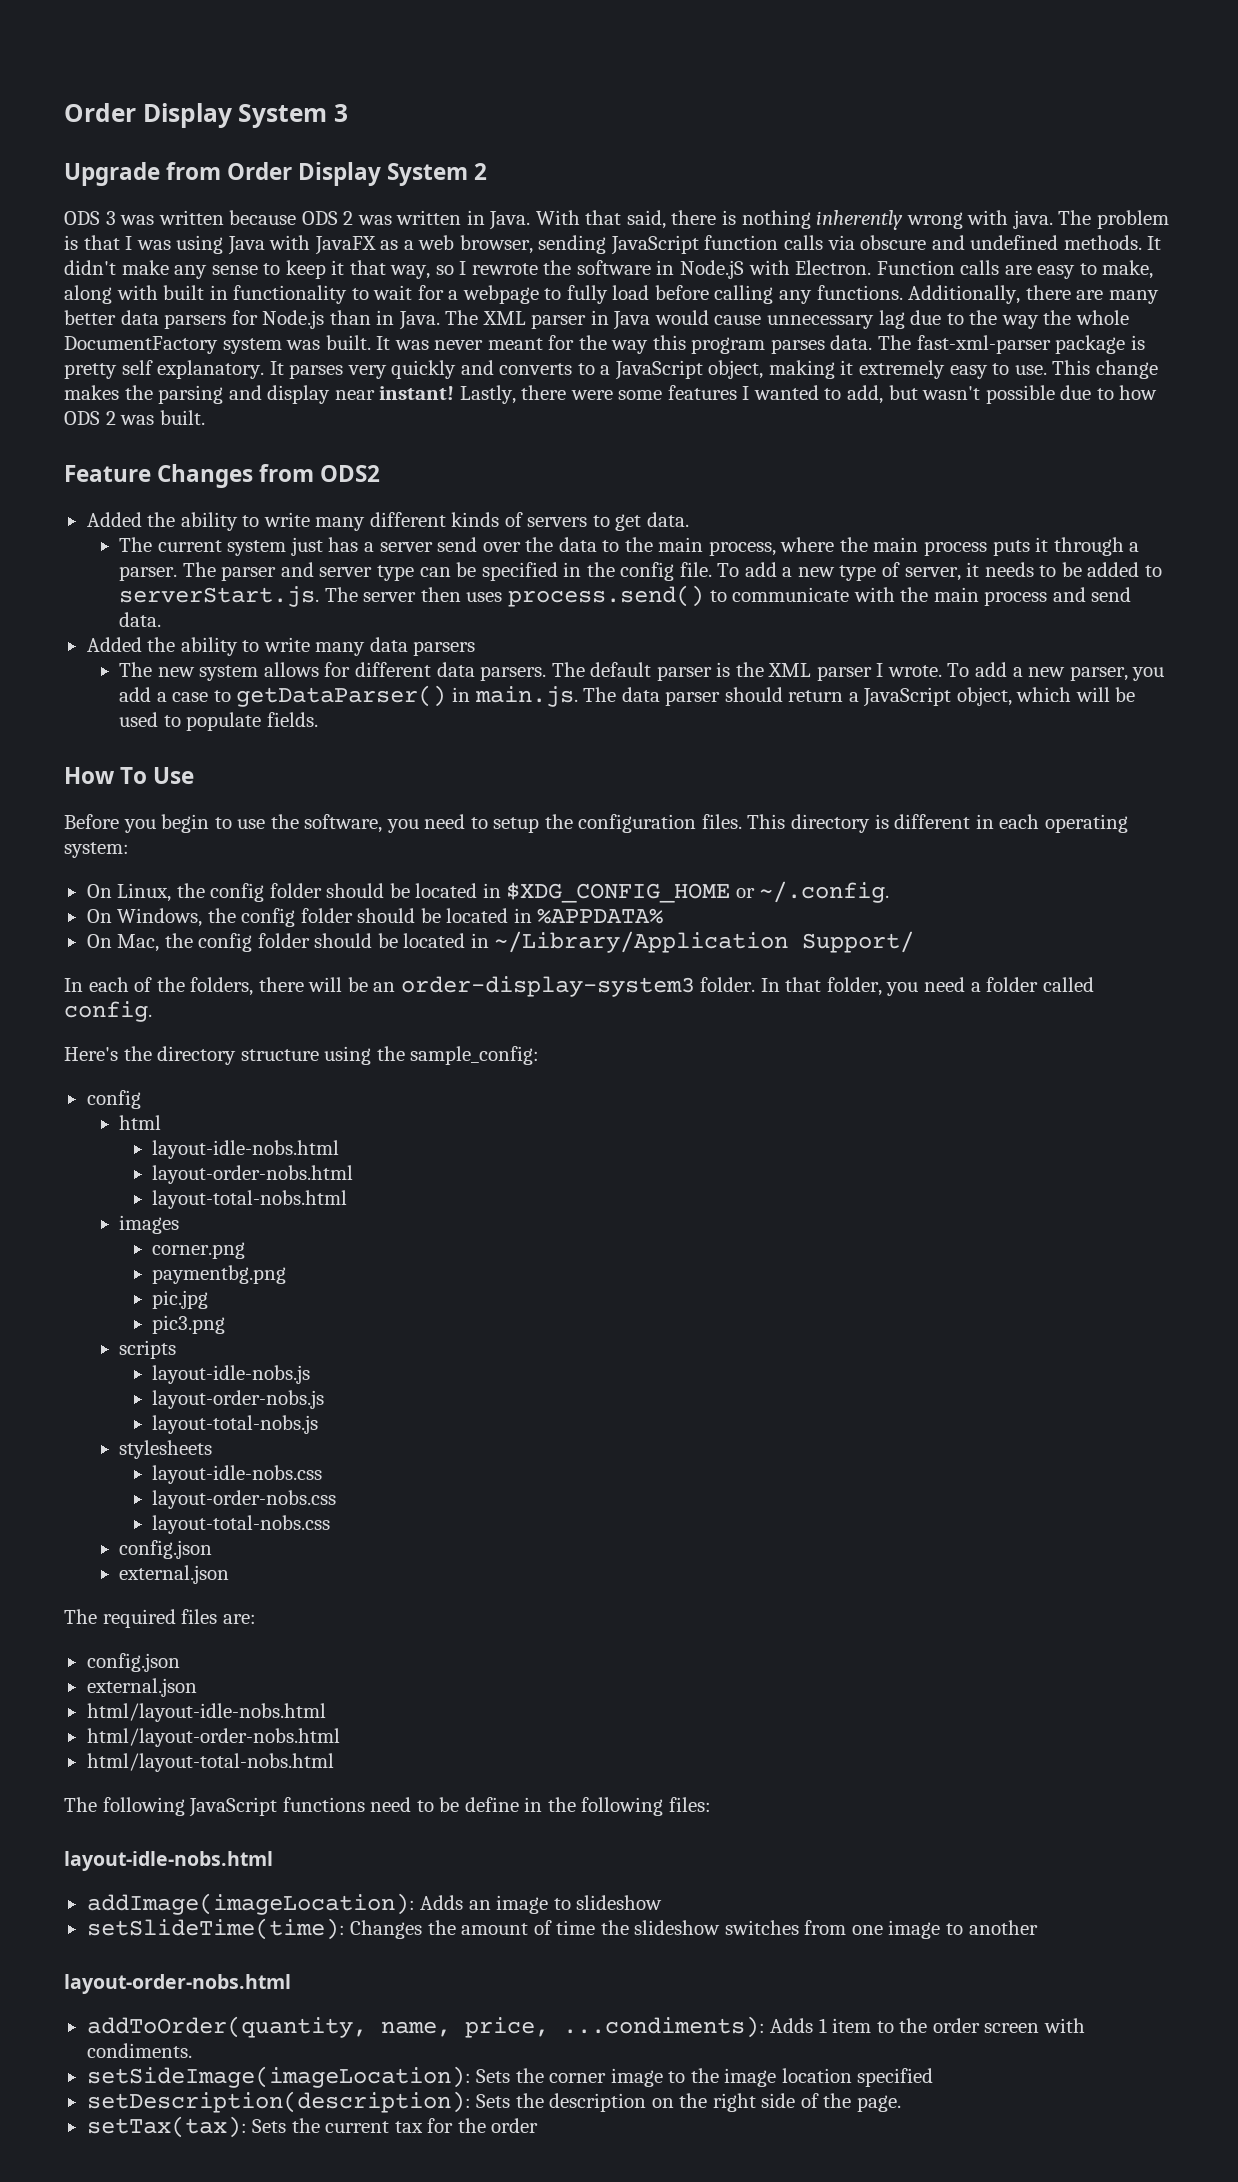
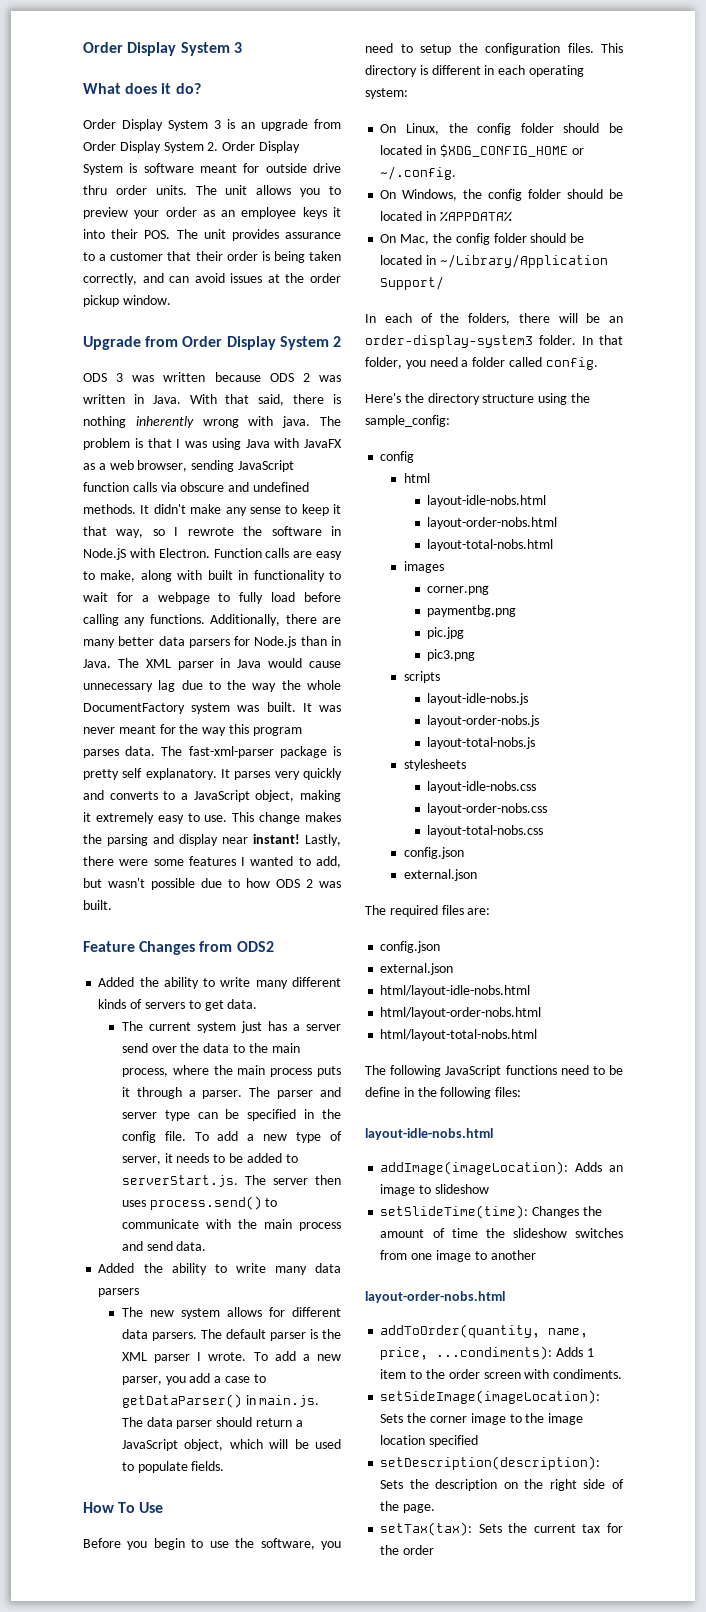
[64,103,348,128] Order Display System 3 -> [83,42,242,56] [83,83,201,94] [83,119,341,131] [83,141,300,153] [83,163,341,175] [83,185,341,197] [83,207,341,219] [83,229,341,241] [83,251,341,263] [83,273,342,285] [83,295,171,307] Order Display System 3 // What does it do? // Order Display System 3 is an upgrade from Order Display System 2. Order Display System is software meant for outside drive thru order units. The unit allows you to preview your order as an employee keys it into their POS. The unit provides assurance to a customer that their order is being taken correctly, and can avoid issues at the order pickup window.

